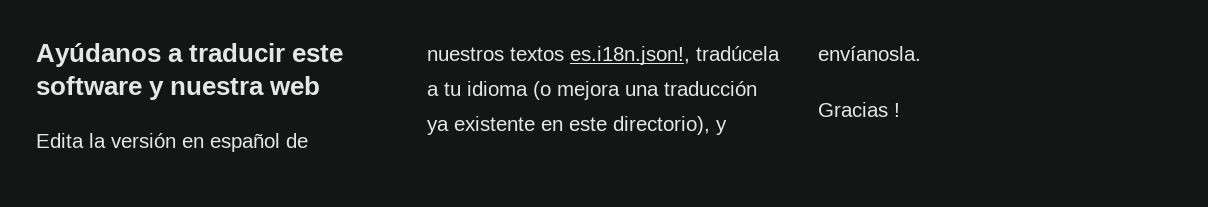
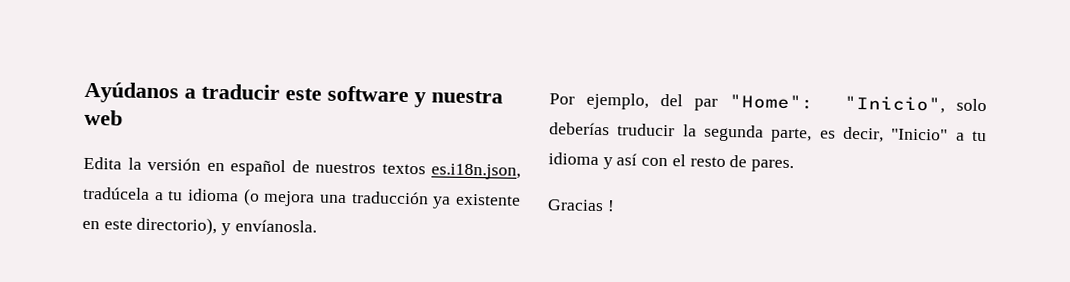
[570,46,690,65] es.i18n.json!, -> [431,163,521,180] es.i18n.json,
(921, 53) none -> [549,92,987,114] [549,122,987,143] [548,152,795,173] // Por ejemplo, del par "Home": "Inicio", solo deberías truducir la segunda parte, es decir, "Inicio" a tu idioma y así con el resto de pares.

